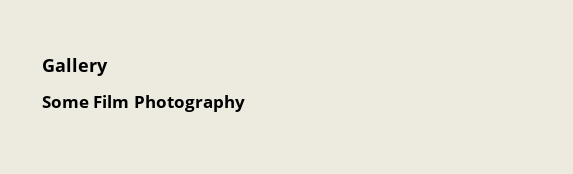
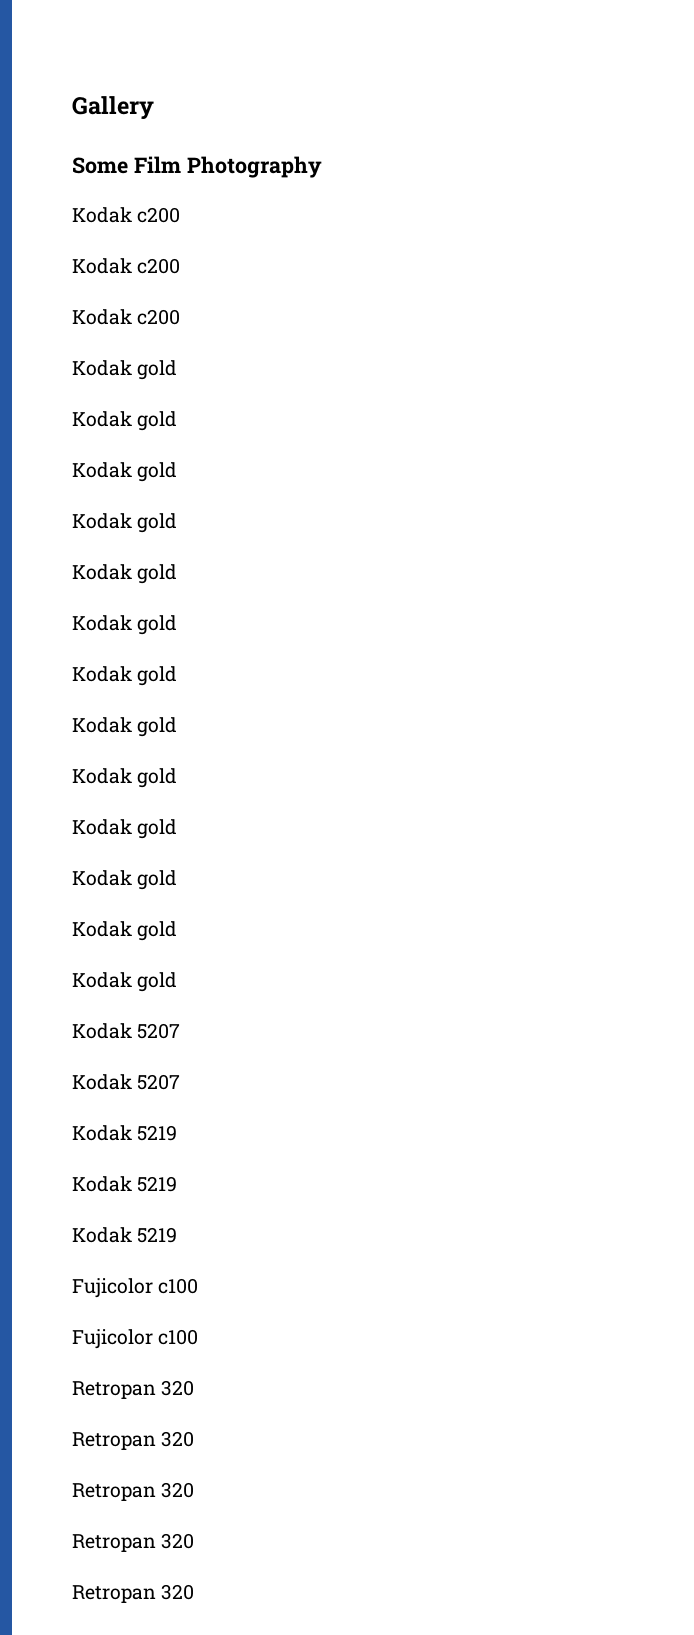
(245, 103) none -> [72,207,181,223] [72,258,181,274] [72,309,181,325] [72,360,178,380] [72,411,178,431] [72,462,178,482] [72,513,178,533] [72,564,178,584] [72,615,178,635] [72,666,178,686] [72,717,178,737] [72,768,178,788] [72,819,178,839] [72,870,178,890] [72,921,178,941] [72,972,178,992] [72,1023,181,1039] [72,1074,181,1090] [72,1125,178,1141] [72,1176,178,1192] [72,1227,178,1243] [72,1278,199,1298] [72,1329,199,1349] [72,1380,195,1399] [72,1431,195,1450] [72,1482,195,1501] [72,1533,195,1552] [72,1584,195,1603] // Kodak c200 // Kodak c200 // Kodak c200 // Kodak gold // Kodak gold // Kodak gold // Kodak gold // Kodak gold // Kodak gold // Kodak gold // Kodak gold // Kodak gold // Kodak gold // Kodak gold // Kodak gold // Kodak gold // Kodak 5207 // Kodak 5207 // Kodak 5219 // Kodak 5219 // Kodak 5219 // Fujicolor c100 // Fujicolor c100 // Retropan 320 // Retropan 320 // Retropan 320 // Retropan 320 // Retropan 320

